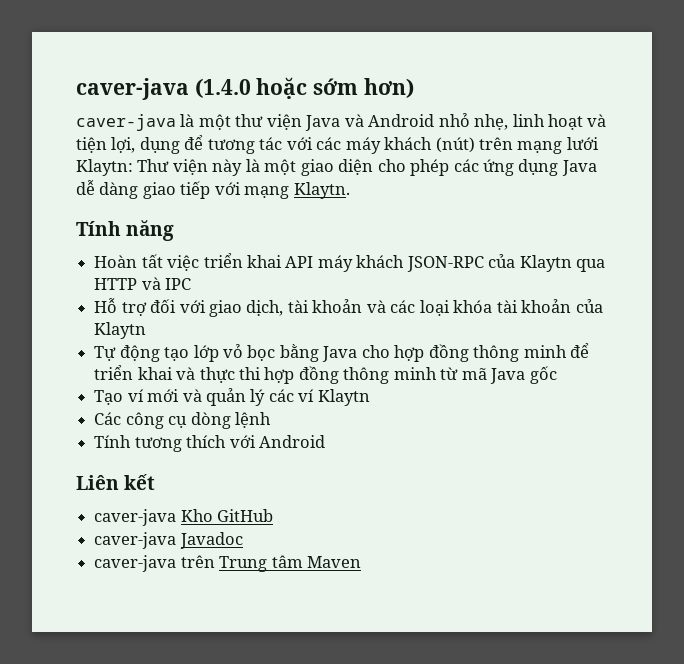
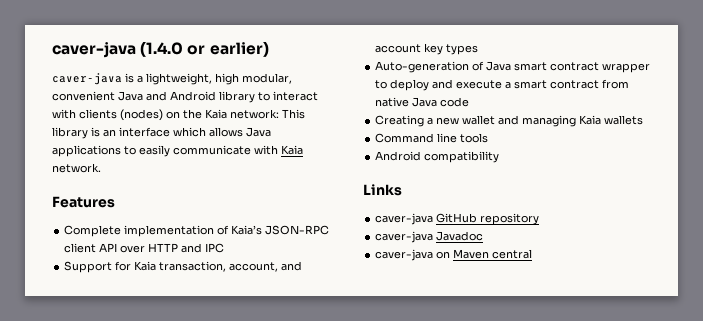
[256,77,414,99] [76,113,607,131] [76,135,599,154] [76,159,597,176] [76,180,350,199] [76,220,175,241] [94,253,606,272] [94,277,192,290] [94,298,603,317] [94,322,147,339] [94,343,590,362] [94,365,557,384] [94,388,370,406] [94,412,271,429] [94,435,325,452] [76,474,156,490] [94,509,213,526] hoặc sớm hơn) // caver-java là một thư viện Java và Android nhỏ nhẹ, linh hoạt và tiện lợi, dụng để tương tác với các máy khách (nút) trên mạng lưới Klaytn: Thư viện này là một giao diện cho phép các ứng dụng Java dễ dàng giao tiếp với mạng Klaytn. // Tính năng // Hoàn tất việc triển khai API máy khách JSON-RPC của Klaytn qua HTTP và IPC // Hỗ trợ đối với giao dịch, tài khoản và các loại khóa tài khoản của Klaytn // Tự động tạo lớp vỏ bọc bằng Java cho hợp đồng thông minh để triển khai và thực thi hợp đồng thông minh từ mã Java gốc // Tạo ví mới và quản lý các ví Klaytn // Các công cụ dòng lệnh // Tính tương thích với Android // Liên kết // caver-java Kho -> [187,41,269,57] [52,73,292,85] [52,91,318,103] [52,109,305,121] [52,127,271,139] [52,145,303,157] [52,163,101,173] [52,196,115,208] [64,225,330,237] [64,243,225,253] [64,261,303,273] [375,43,479,55] [375,61,651,73] [375,79,630,91] [375,97,470,107] [375,115,644,127] [375,133,489,143] [375,151,500,163] [363,184,402,196] [375,213,434,225] or earlier) // caver-java is a lightweight, high modular, convenient Java and Android library to interact with clients (nodes) on the Kaia network: This library is an interface which allows Java applications to easily communicate with Kaia network. // Features // Complete implementation of Kaia’s JSON-RPC client API over HTTP and IPC // Support for Kaia transaction, account, and account key types // Auto-generation of Java smart contract wrapper to deploy and execute a smart contract from native Java code // Creating a new wallet and managing Kaia wallets // Command line tools // Android compatibility // Links // caver-java
(274, 515) none -> [480,213,540,225] repository
[180,555,361,572] trên Trung tâm Maven -> [436,249,533,259] on Maven central

